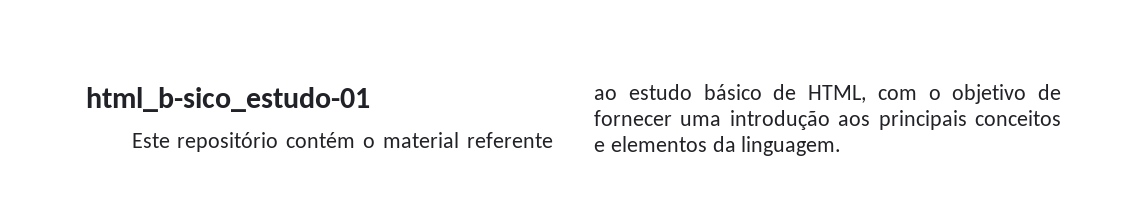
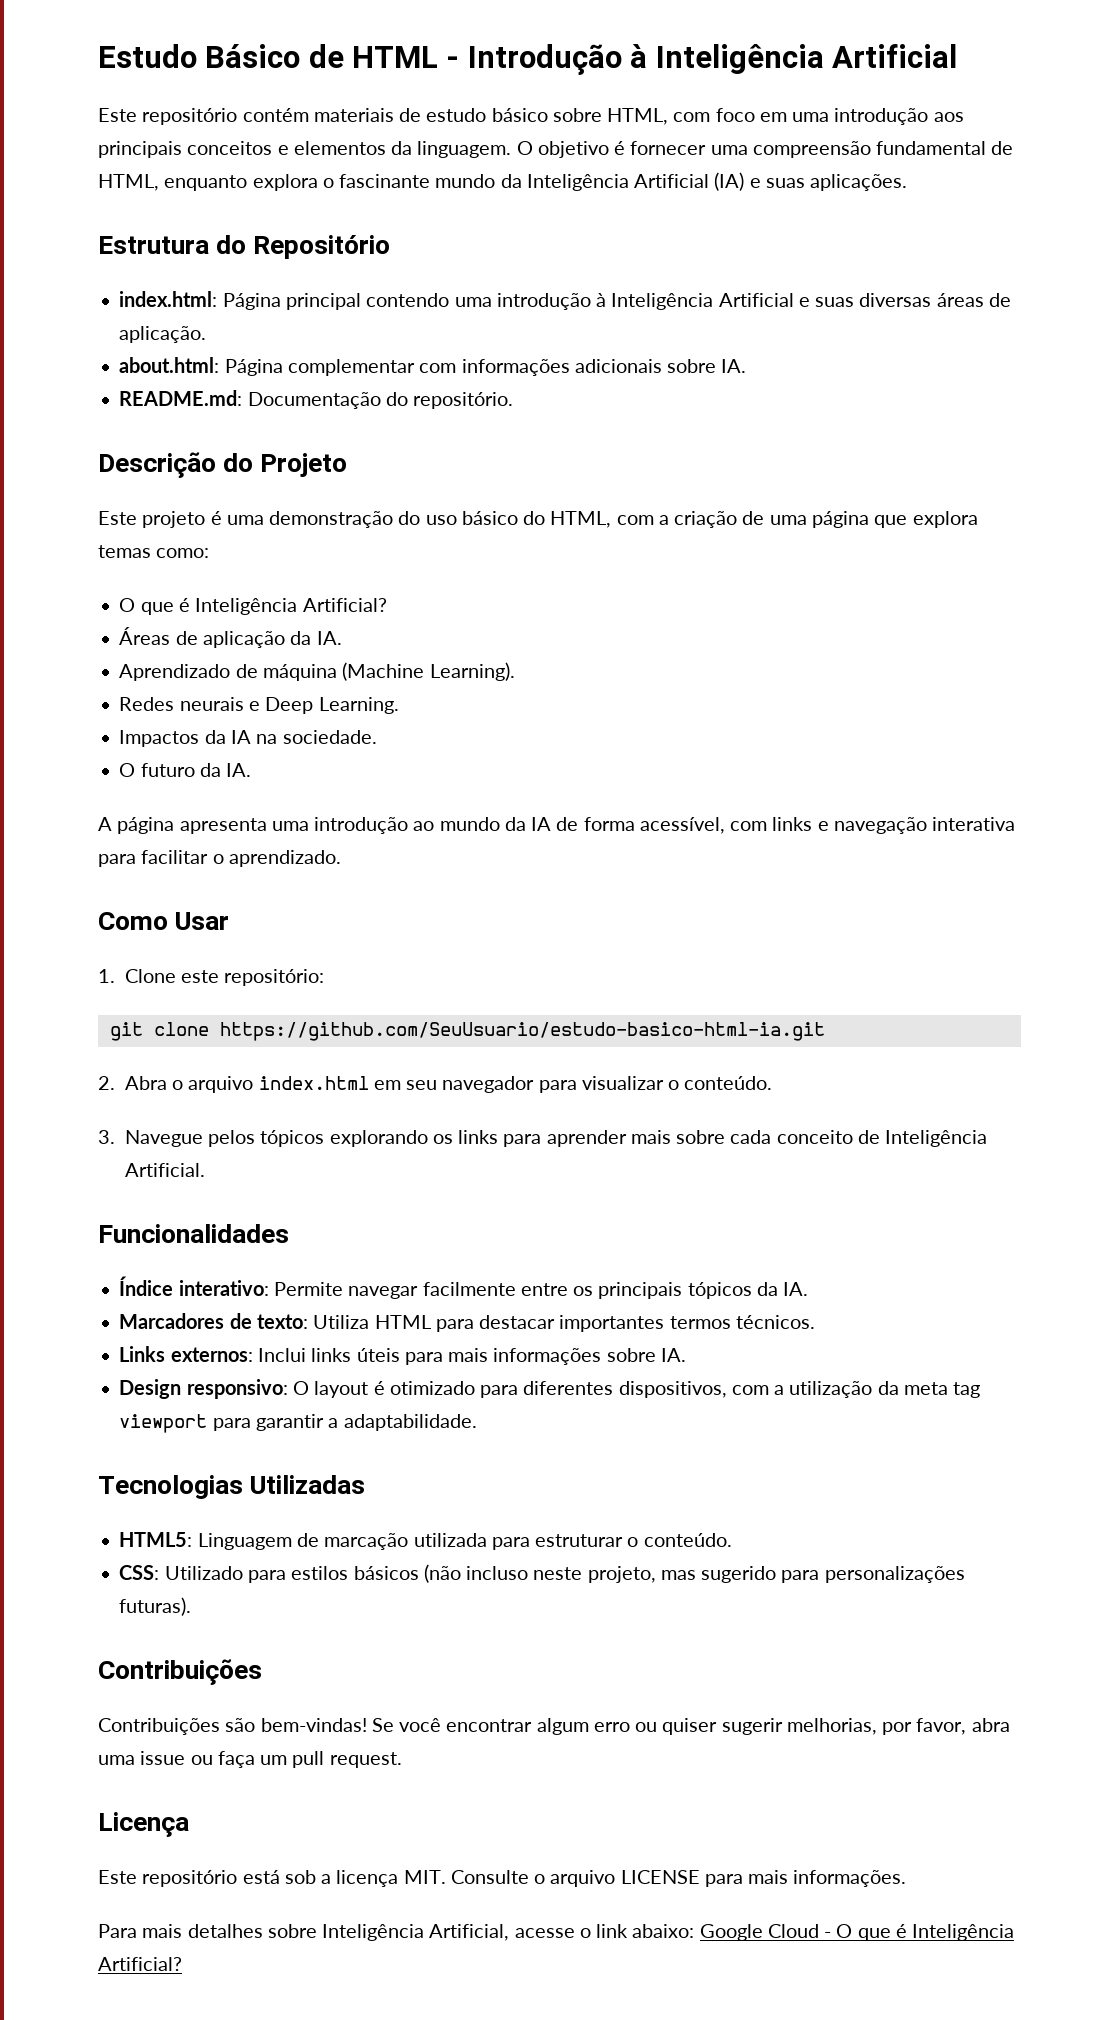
[86,87,370,112] html_b-sico_estudo-01 -> [98,44,957,75] Estudo Básico de HTML - Introdução à Inteligência Artificial
[363,132,553,148] [594,89,617,100] o material referente ao -> [313,108,422,122] materiais de
[773,84,1061,104] [594,110,672,126] de HTML, com o objetivo de fornecer -> [552,108,787,125] sobre HTML, com foco em
(842, 146) none -> [516,141,1014,158] [98,172,908,191] [98,235,391,259] [119,291,1011,310] [119,326,207,343] [119,357,747,376] [119,390,514,409] [98,452,348,478] [98,511,978,528] [98,545,210,558] [119,598,387,615] [119,627,342,648] [119,662,515,681] [119,697,399,714] [119,730,377,747] [119,763,252,777] [98,817,1016,834] [98,850,341,867] [98,912,230,930] [98,969,325,986] [109,1022,825,1041] [98,1076,773,1093] [98,1130,988,1147] [124,1163,205,1177] [98,1224,289,1243] [119,1276,809,1299] [119,1313,815,1332] [119,1346,686,1365] [119,1379,981,1399] [119,1414,477,1433] [98,1475,366,1499] [119,1532,732,1550] [119,1564,965,1583] [119,1597,192,1616] [98,1659,262,1685] [98,1718,1010,1735] [98,1751,402,1768] [98,1812,189,1837] [98,1870,907,1887] [98,1924,1015,1941] [98,1957,182,1971] O objetivo é fornecer uma compreensão fundamental de HTML, enquanto explora o fascinante mundo da Inteligência Artificial (IA) e suas aplicações. // Estrutura do Repositório // index.html: Página principal contendo uma introdução à Inteligência Artificial e suas diversas áreas de aplicação. // about.html: Página complementar com informações adicionais sobre IA. // README.md: Documentação do repositório. // Descrição do Projeto // Este projeto é uma demonstração do uso básico do HTML, com a criação de uma página que explora temas como: // O que é Inteligência Artificial? // Áreas de aplicação da IA. // Aprendizado de máquina (Machine Learning). // Redes neurais e Deep Learning. // Impactos da IA na sociedade. // O futuro da IA. // A página apresenta uma introdução ao mundo da IA de forma acessível, com links e navegação interativa para facilitar o aprendizado. // Como Usar // 1. Clone este repositório: // git clone https://github.com/SeuUsuario/estudo-basico-html-ia.git // 2. Abra o arquivo index.html em seu navegador para visualizar o conteúdo. // 3. Navegue pelos tópicos explorando os links para aprender mais sobre cada conceito de Inteligência Artificial. // Funcionalidades // Índice interativo: Permite navegar facilmente entre os principais tópicos da IA. // Marcadores de texto: Utiliza HTML para destacar importantes termos técnicos. // Links externos: Inclui links úteis para mais informações sobre IA. // Design responsivo: O layout é otimizado para diferentes dispositivos, com a utilização da meta tag viewport para garantir a adaptabilidade. // Tecnologias Utilizadas // HTML5: Linguagem de marcação utilizada para estruturar o conteúdo. // CSS: Utilizado para estilos básicos (não incluso neste projeto, mas sugerido para personalizações futuras). // Contribuições // Contribuições são bem-vindas! Se você encontrar algum erro ou quiser sugerir melhorias, por favor, abra uma issue ou faça um pull request. // Licença // Este repositório está sob a licença MIT. Consulte o arquivo LICENSE para mais informações. // Para mais detalhes sobre Inteligência Artificial, acesse o link abaixo: Google Cloud - O que é Inteligência Artificial?

